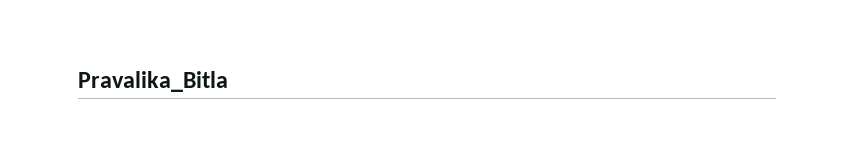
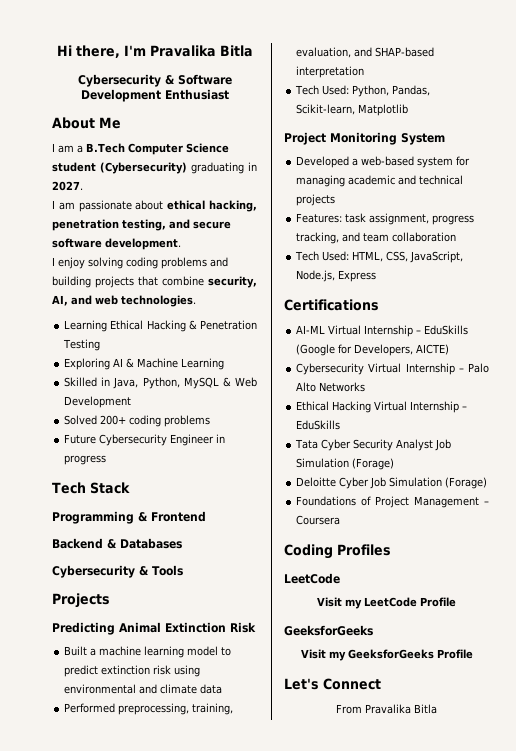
[78,71,228,92] Pravalika_Bitla -> [56,45,253,58] [77,74,232,87] [80,89,229,102] [52,117,121,129] [52,143,229,155] [52,162,257,174] [52,181,83,191] [52,200,257,212] [52,219,231,231] [52,238,181,250] [52,257,228,269] [52,276,257,288] [52,295,196,307] [64,320,257,332] [63,339,101,351] [64,358,225,370] [64,377,257,389] [64,396,132,408] [64,415,211,427] [64,434,226,446] [64,455,107,465] [52,482,130,494] [52,511,206,524] [52,538,182,549] [52,565,183,578] [52,593,110,608] [52,622,256,635] [64,646,232,658] [64,665,201,677] [64,684,223,694] [64,703,234,715] [296,47,435,58] [296,66,365,78] [295,85,431,97] [296,104,409,116] [284,132,445,145] [296,156,471,168] [296,175,464,187] [296,194,336,206] [296,213,475,225] [296,232,457,244] [295,251,464,263] [296,270,377,282] [284,299,379,311] [296,325,469,337] [296,344,450,356] [296,363,489,375] [296,382,366,392] [296,401,468,413] [296,420,341,430] [295,439,452,451] [296,458,395,470] [296,477,488,489] [296,496,489,508] [296,515,341,525] [284,544,391,559] [284,573,340,584] [317,597,456,609] [284,625,373,636] [300,649,473,661] [284,678,381,690] [336,704,437,714] Hi there, I'm Pravalika Bitla // Cybersecurity & Software Development Enthusiast // About Me // I am a B.Tech Computer Science student (Cybersecurity) graduating in 2027. // I am passionate about ethical hacking, penetration testing, and secure software development. // I enjoy solving coding problems and building projects that combine security, AI, and web technologies. // Learning Ethical Hacking & Penetration Testing // Exploring AI & Machine Learning // Skilled in Java, Python, MySQL & Web Development // Solved 200+ coding problems // Future Cybersecurity Engineer in progress // Tech Stack // Programming & Frontend // Backend & Databases // Cybersecurity & Tools // Projects // Predicting Animal Extinction Risk // Built a machine learning model to predict extinction risk using environmental and climate data // Performed preprocessing, training, evaluation, and SHAP-based interpretation // Tech Used: Python, Pandas, Scikit-learn, Matplotlib // Project Monitoring System // Developed a web-based system for managing academic and technical projects // Features: task assignment, progress tracking, and team collaboration // Tech Used: HTML, CSS, JavaScript, Node.js, Express // Certifications // AI-ML Virtual Internship – EduSkills (Google for Developers, AICTE) // Cybersecurity Virtual Internship – Palo Alto Networks // Ethical Hacking Virtual Internship – EduSkills // Tata Cyber Security Analyst Job Simulation (Forage) // Deloitte Cyber Job Simulation (Forage) // Foundations of Project Management – Coursera // Coding Profiles // LeetCode // Visit my LeetCode Profile // GeeksforGeeks // Visit my GeeksforGeeks Profile // Let's Connect // From Pravalika Bitla

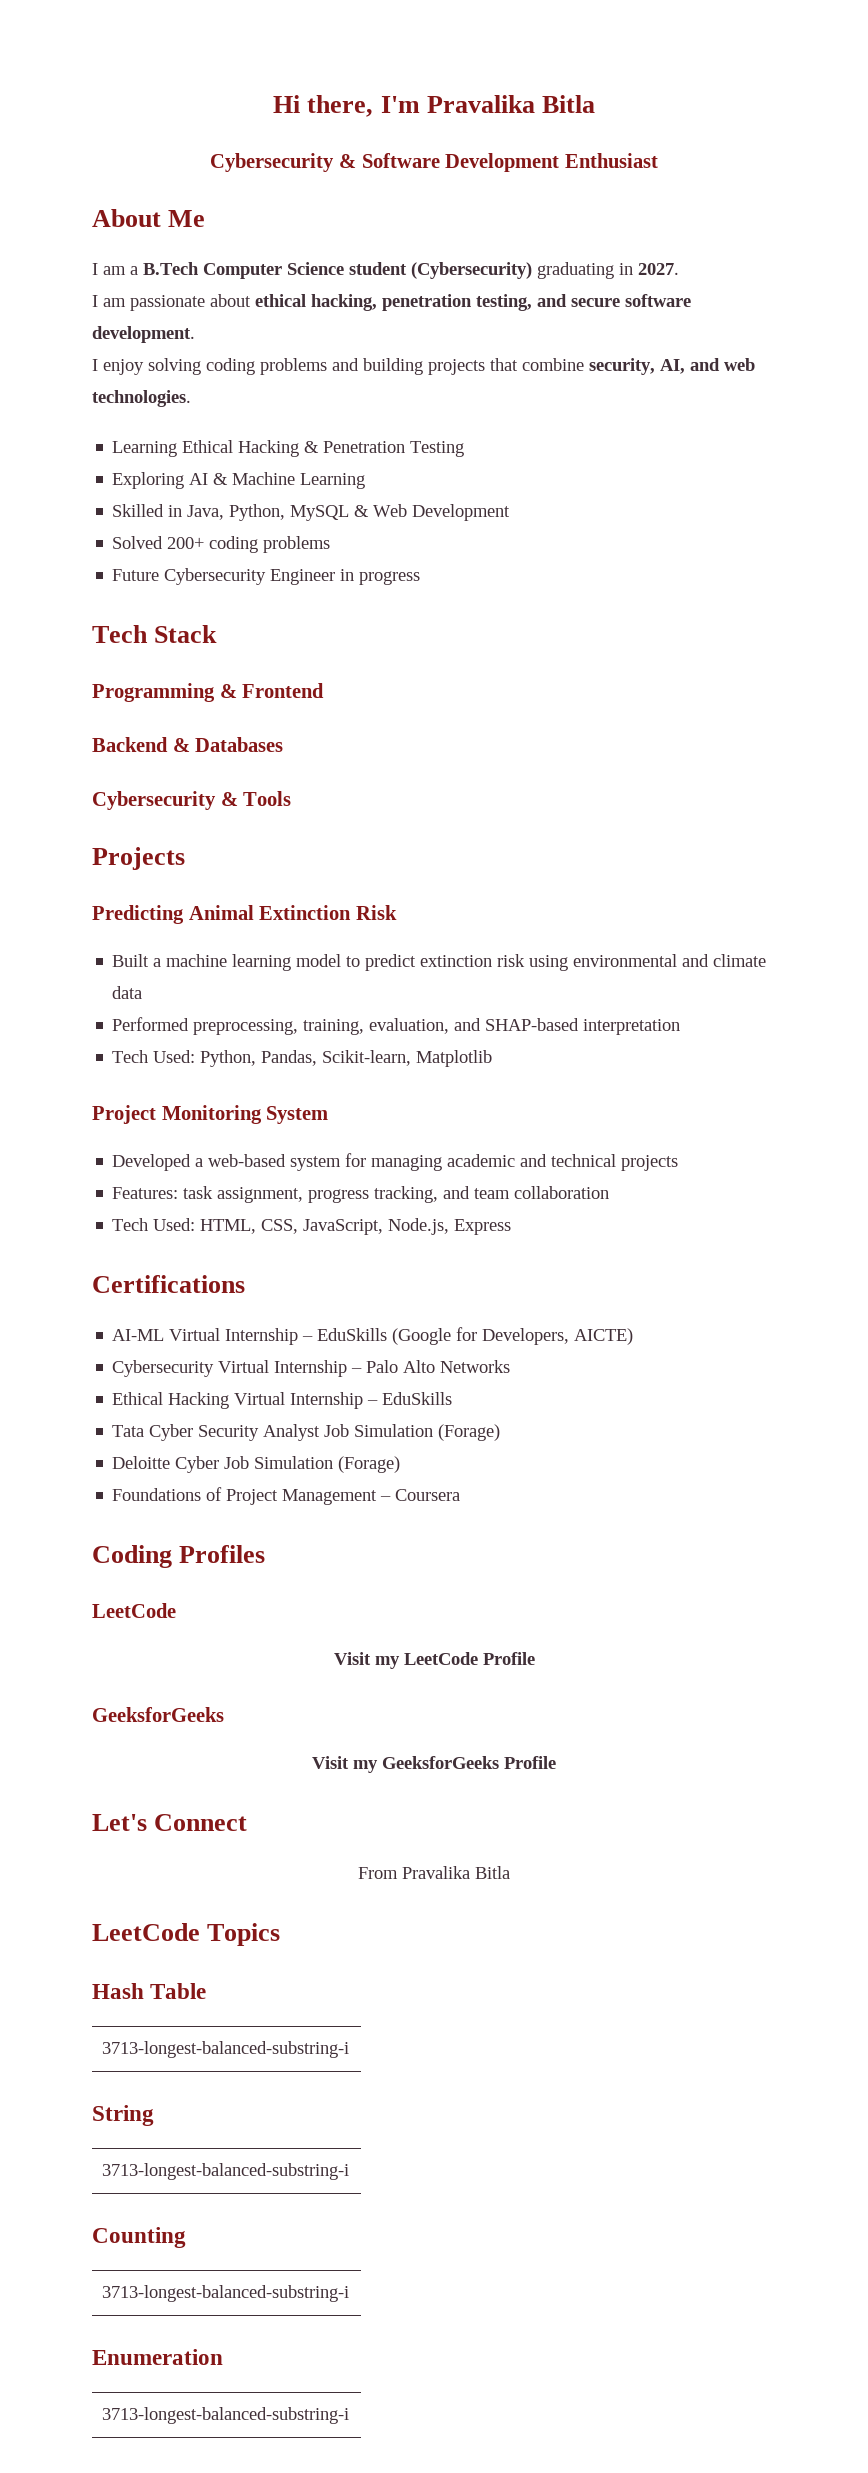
(437, 709) none -> [92,1923,281,1946] [92,1983,207,1999] [102,2041,350,2058] [92,2105,154,2126] [102,2163,350,2180] [92,2227,186,2248] [102,2285,350,2302] [92,2349,223,2365] [102,2407,350,2424] // LeetCode Topics // Hash Table // 3713-longest-balanced-substring-i // String // 3713-longest-balanced-substring-i // Counting // 3713-longest-balanced-substring-i // Enumeration // 3713-longest-balanced-substring-i

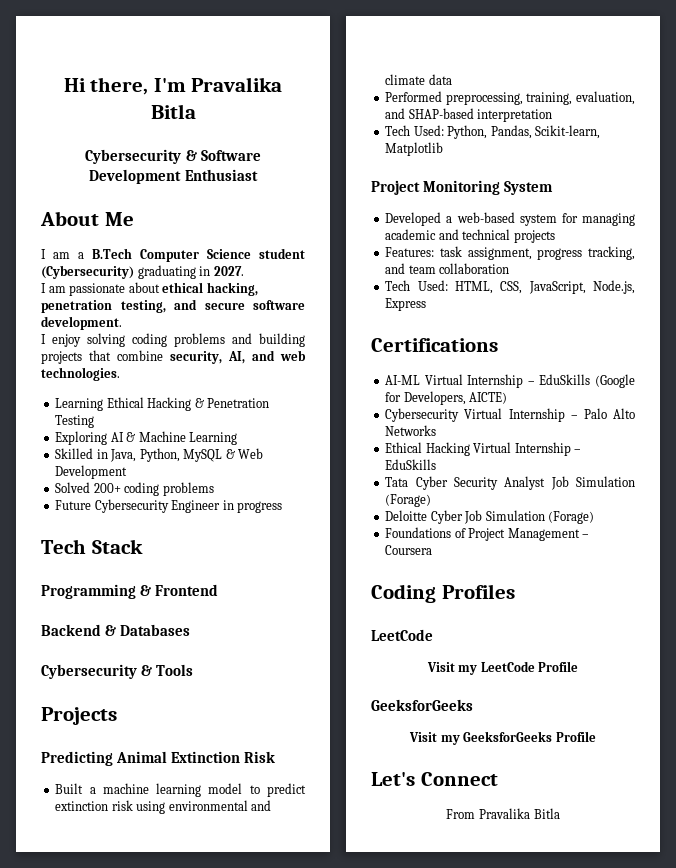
[92,1923,281,1946] [92,1983,207,1999] [102,2041,350,2058] [92,2105,154,2126] [102,2163,350,2180] [92,2227,186,2248] [102,2285,350,2302] [92,2349,223,2365] [102,2407,350,2424] // LeetCode Topics // Hash Table // 3713-longest-balanced-substring-i // String // 3713-longest-balanced-substring-i // Counting // 3713-longest-balanced-substring-i // Enumeration // 3713-longest-balanced-substring-i -> (560, 813) none

